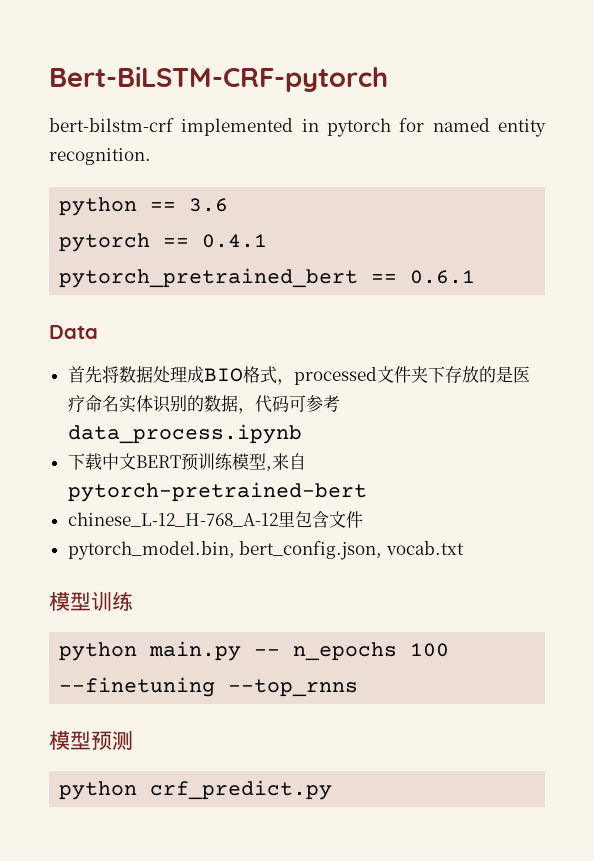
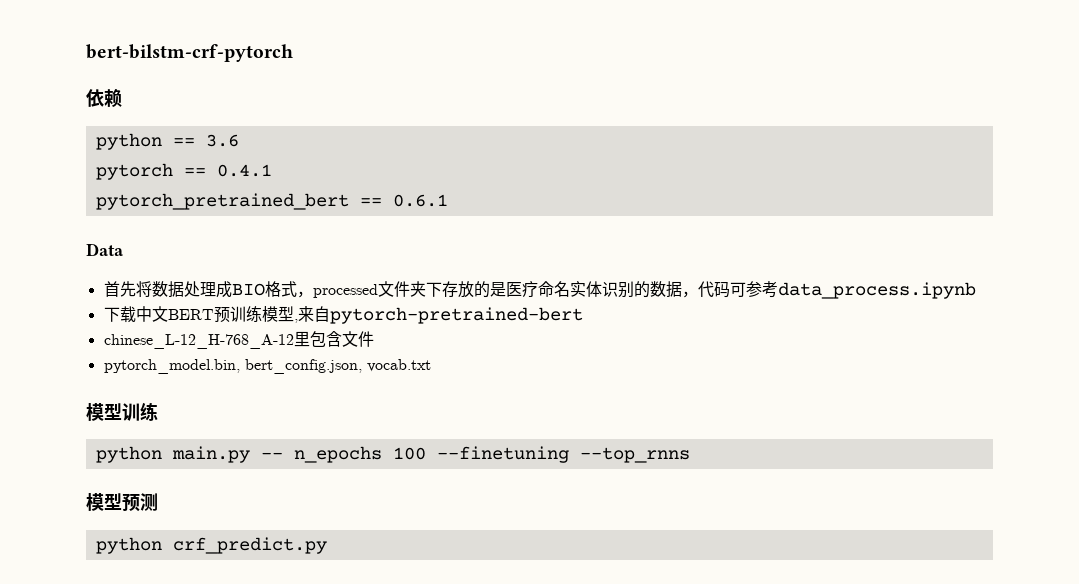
[49,66,388,92] [49,118,546,137] [49,148,151,165] Bert-BiLSTM-CRF-pytorch // bert-bilstm-crf implemented in pytorch for named entity recognition. -> [86,44,293,62] [86,89,122,108] bert-bilstm-crf-pytorch // 依赖

